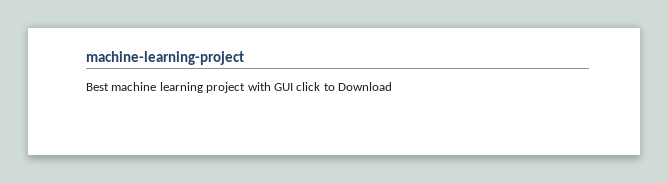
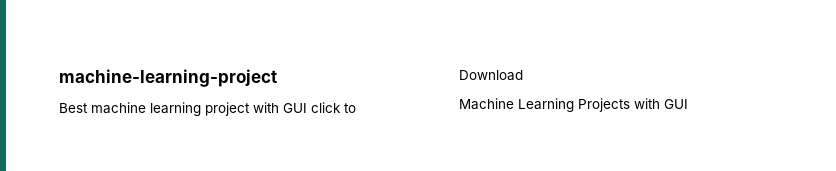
(392, 86) none -> [459,98,688,112] // Machine Learning Projects with GUI

